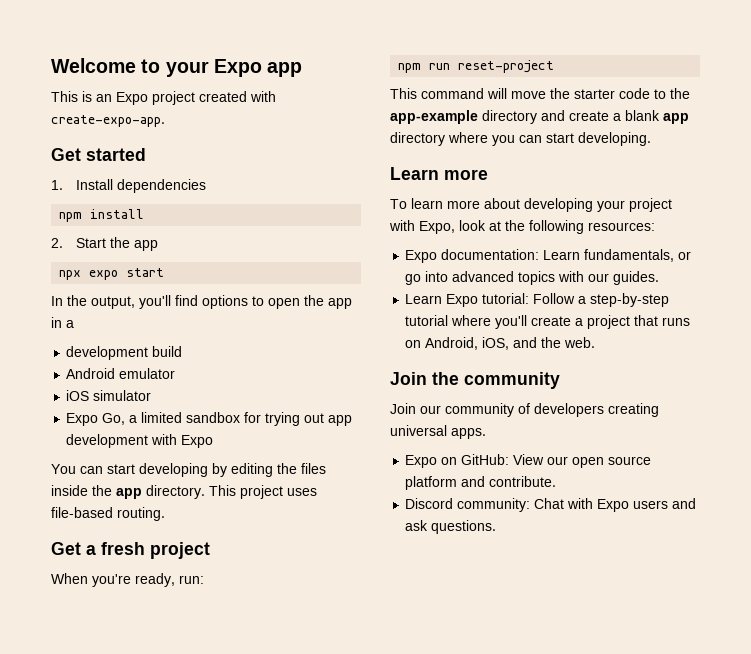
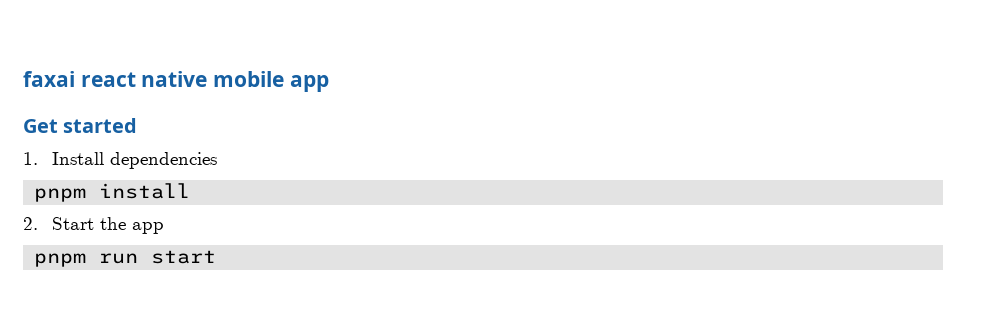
[51,58,303,77] [51,91,276,105] [51,115,165,127] Welcome to your Expo app // This is an Expo project created with create-expo-app. -> [23,71,329,92] faxai react native mobile app
[59,212,83,222] npm -> [34,188,87,202] pnpm
[59,268,165,280] [51,295,352,309] [51,317,74,328] [66,346,183,360] [66,368,176,379] [66,390,152,401] [66,412,353,426] [66,434,214,448] [51,463,326,477] [51,485,317,499] [51,507,165,521] [51,542,210,559] [51,573,204,587] [398,60,555,73] [390,88,690,99] [390,110,689,124] [390,132,651,146] [390,167,488,180] [390,198,672,212] [389,220,655,234] [405,249,692,263] [405,271,660,285] [405,293,670,307] [405,315,691,329] [405,337,596,350] [390,372,560,389] [390,403,659,417] [390,425,486,439] [405,454,652,468] [405,476,557,490] [405,498,697,512] [405,520,497,534] npx expo start // In the output, you'll find options to open the app in a // development build // Android emulator // iOS simulator // Expo Go, a limited sandbox for trying out app development with Expo // You can start developing by editing the files inside the app directory. This project uses file-based routing. // Get a fresh project // When you're ready, run: // npm run reset-project // This command will move the starter code to the app-example directory and create a blank app directory where you can start developing. // Learn more // To learn more about developing your project with Expo, look at the following resources: // Expo documentation: Learn fundamentals, or go into advanced topics with our guides. // Learn Expo tutorial: Follow a step-by-step tutorial where you'll create a project that runs on Android, iOS, and the web. // Join the community // Join our community of developers creating universal apps. // Expo on GitHub: View our open source platform and contribute. // Discord community: Chat with Expo users and ask questions. -> [34,250,217,267] pnpm run start

